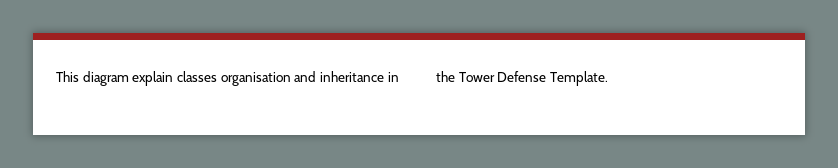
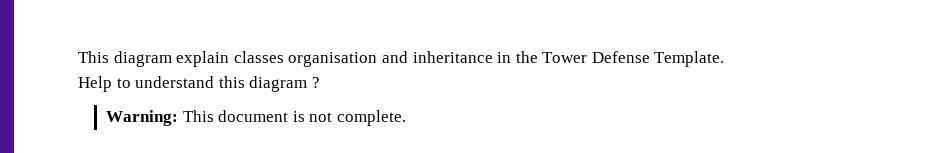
(608, 78) none -> [78,76,320,92] [106,110,406,126] // Help to understand this diagram ? // Warning: This document is not complete.

